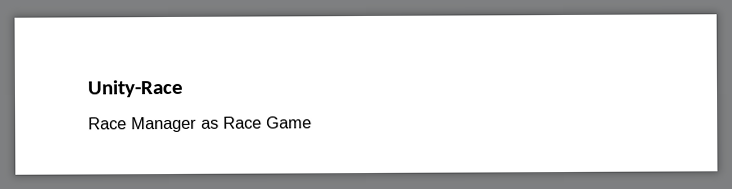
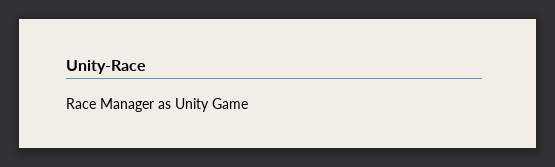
[223,116,262,129] Race -> [175,98,209,112] Unity

